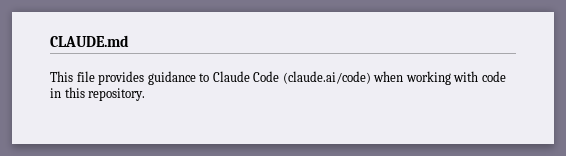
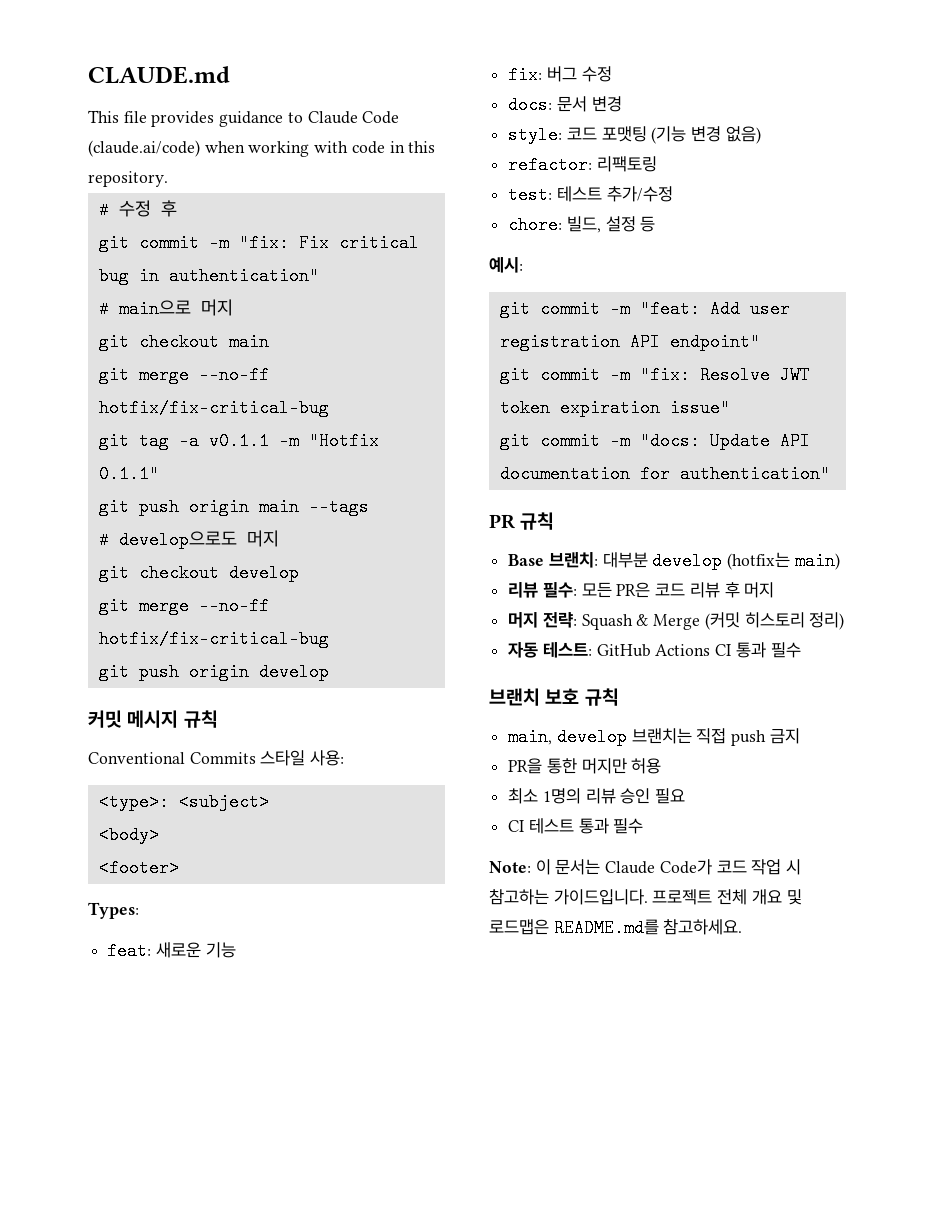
(146, 94) none -> [98,200,177,219] [98,234,419,252] [98,267,319,285] [98,299,233,318] [98,333,269,351] [98,366,269,384] [98,399,329,417] [98,432,379,450] [98,465,159,483] [98,498,369,516] [98,530,279,549] [98,564,299,582] [98,597,269,615] [98,630,329,648] [98,663,329,681] [88,710,218,728] [88,750,345,766] [98,793,269,811] [98,826,159,844] [98,859,179,877] [88,902,139,919] [107,942,236,960] [508,66,612,84] [508,96,622,114] [508,126,761,144] [508,156,657,174] [508,186,673,204] [508,216,656,234] [489,257,523,273] [499,300,790,318] [499,333,760,351] [499,366,810,384] [499,399,730,417] [499,432,810,450] [499,465,830,483] [489,512,555,530] [508,552,840,570] [508,582,775,598] [508,612,845,630] [508,642,801,658] [489,688,619,706] [508,728,800,746] [508,758,662,774] [508,788,686,804] [508,818,644,834] [489,859,802,875] [489,889,802,905] [489,919,743,937] // # 수정 후 // git commit -m "fix: Fix critical bug in authentication" // # main으로 머지 // git checkout main // git merge --no-ff hotfix/fix-critical-bug // git tag -a v0.1.1 -m "Hotfix 0.1.1" // git push origin main --tags // # develop으로도 머지 // git checkout develop // git merge --no-ff hotfix/fix-critical-bug // git push origin develop // 커밋 메시지 규칙 // Conventional Commits 스타일 사용: // <type>: <subject> // <body> // <footer> // Types: // feat: 새로운 기능 // fix: 버그 수정 // docs: 문서 변경 // style: 코드 포맷팅 (기능 변경 없음) // refactor: 리팩토링 // test: 테스트 추가/수정 // chore: 빌드, 설정 등 // 예시: // git commit -m "feat: Add user registration API endpoint" // git commit -m "fix: Resolve JWT token expiration issue" // git commit -m "docs: Update API documentation for authentication" // PR 규칙 // Base 브랜치: 대부분 develop (hotfix는 main) // 리뷰 필수: 모든 PR은 코드 리뷰 후 머지 // 머지 전략: Squash & Merge (커밋 히스토리 정리) // 자동 테스트: GitHub Actions CI 통과 필수 // 브랜치 보호 규칙 // main, develop 브랜치는 직접 push 금지 // PR을 통한 머지만 허용 // 최소 1명의 리뷰 승인 필요 // CI 테스트 통과 필수 // Note: 이 문서는 Claude Code가 코드 작업 시 참고하는 가이드입니다. 프로젝트 전체 개요 및 로드맵은 README.md를 참고하세요.

